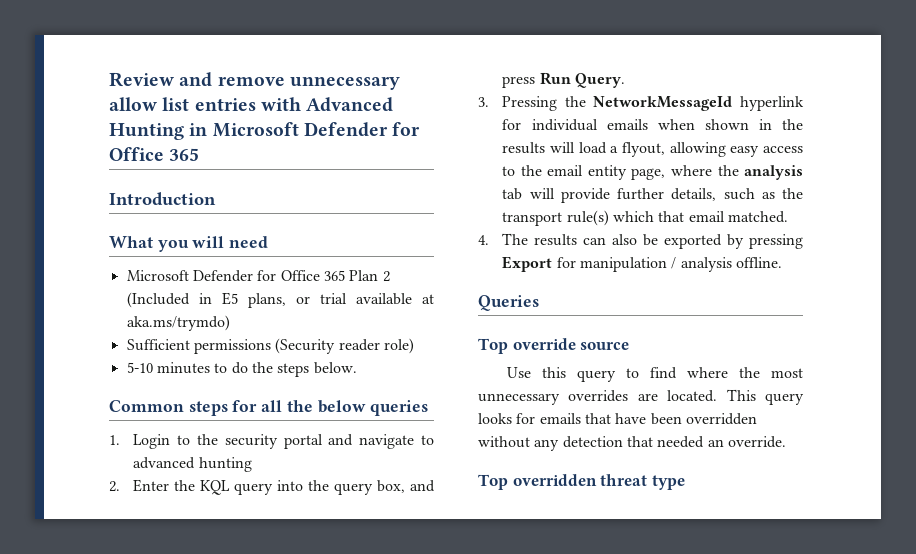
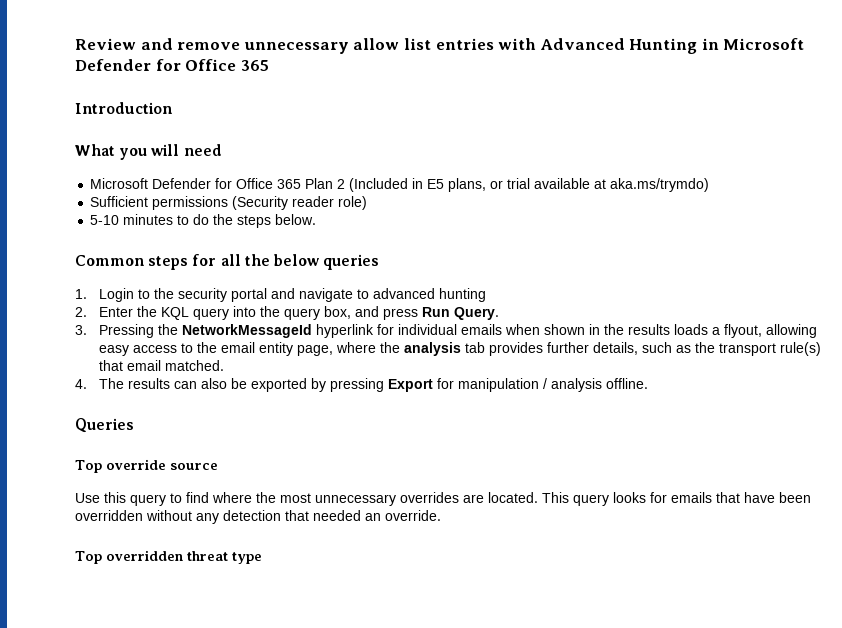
[550,142,607,154] will load -> [673,324,708,335] loads
[529,188,610,203] will provide -> [488,342,543,356] provides
[613,211,655,222] which -> (821, 349) none

